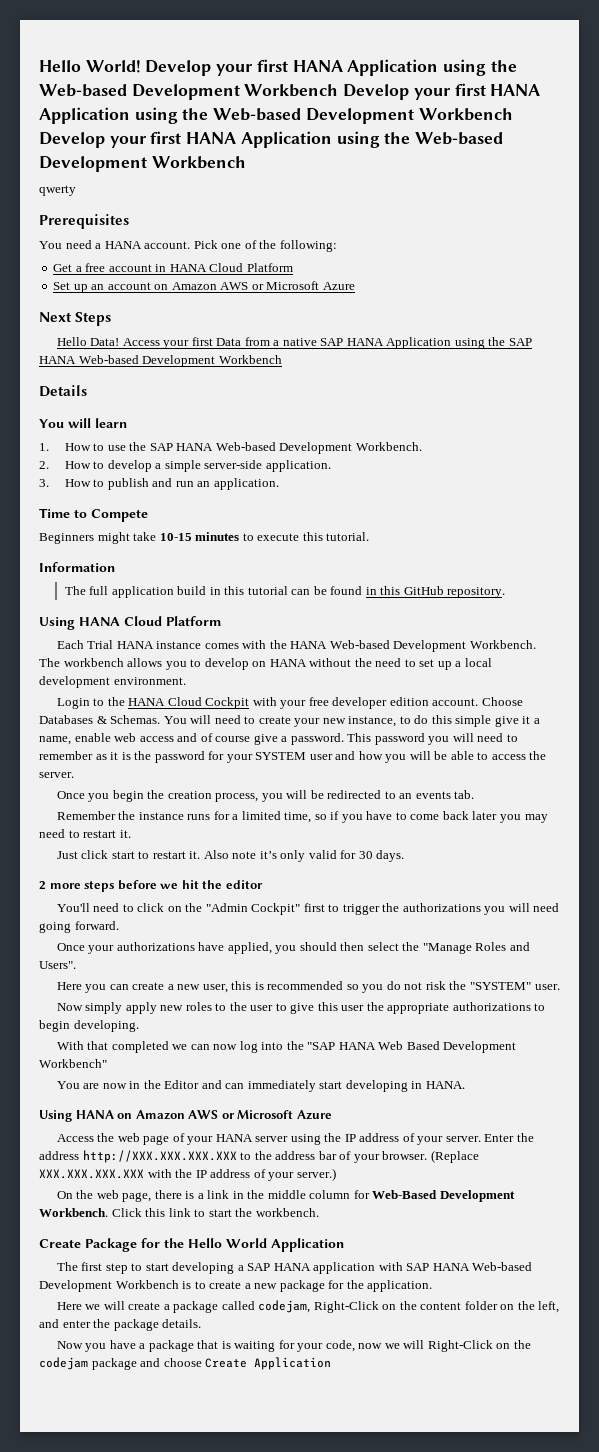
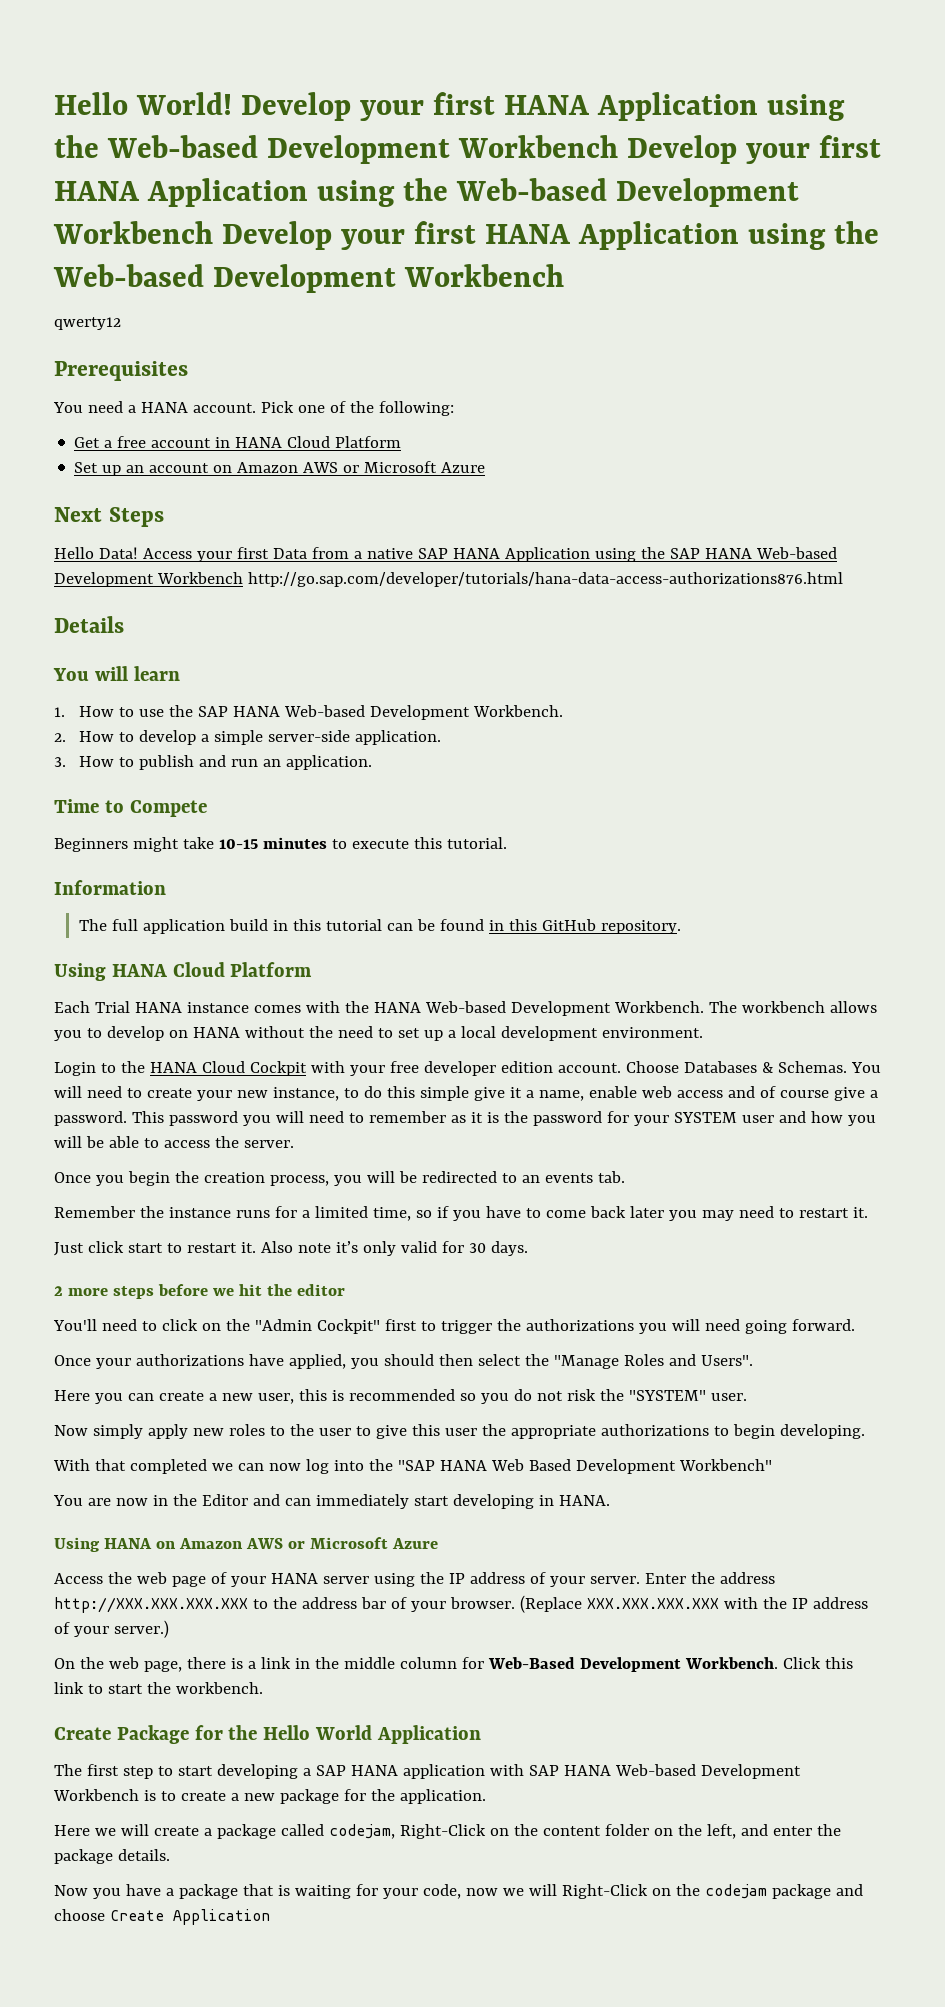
[39,185,76,196] qwerty -> [54,317,121,330] qwerty12
(282, 359) none -> [247,572,843,587] http://go.sap.com/developer/tutorials/hana-data-access-authorizations876.html

